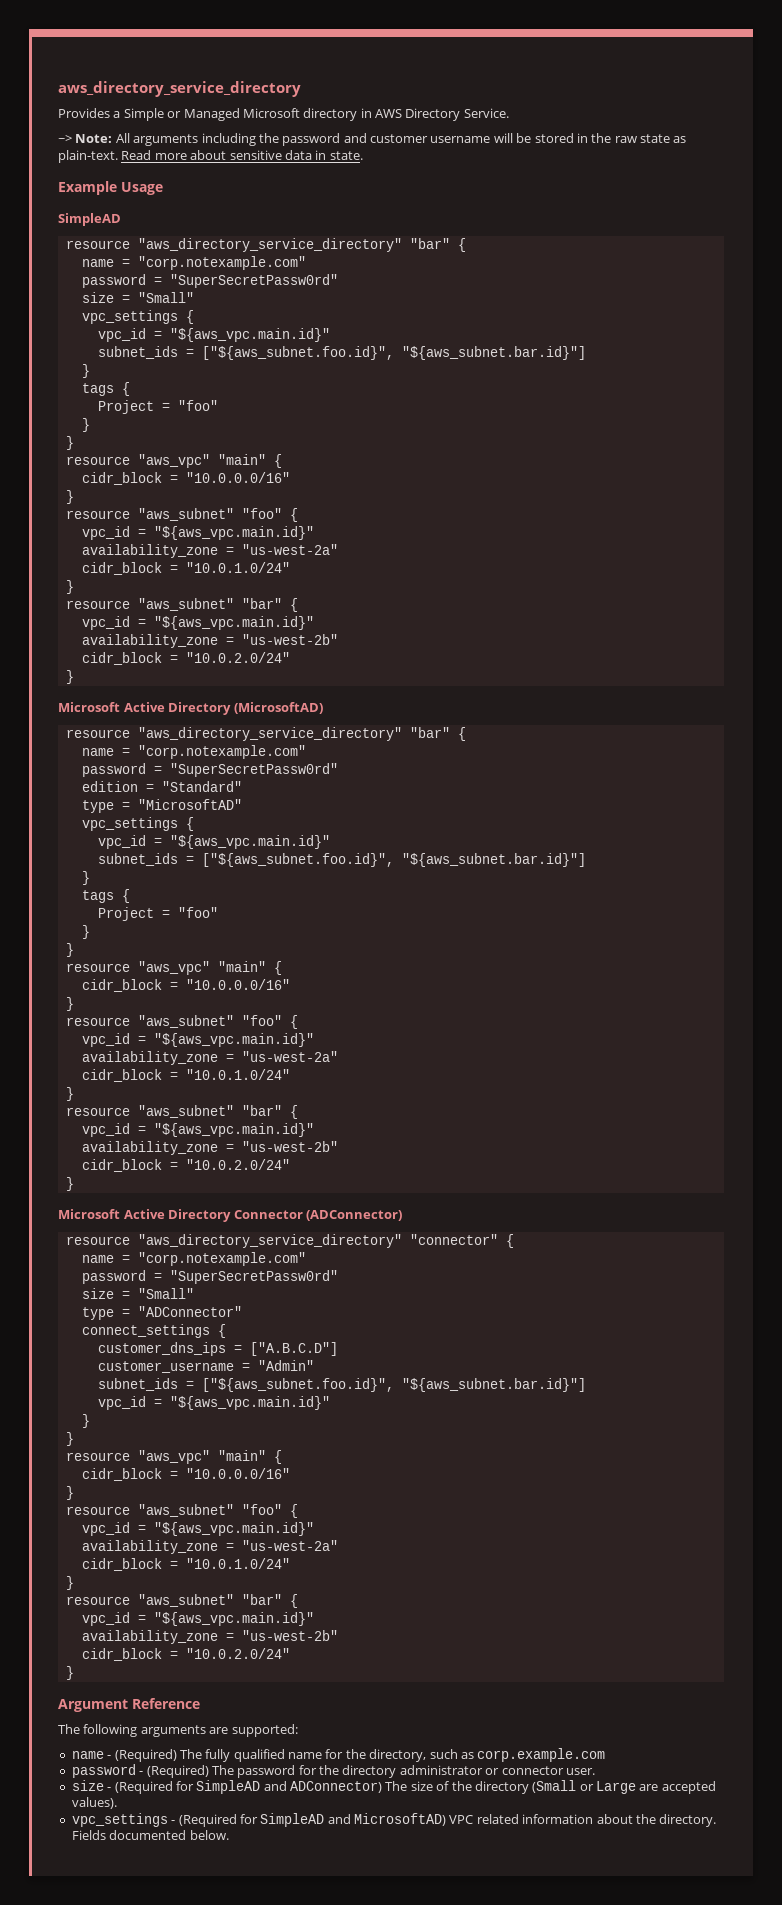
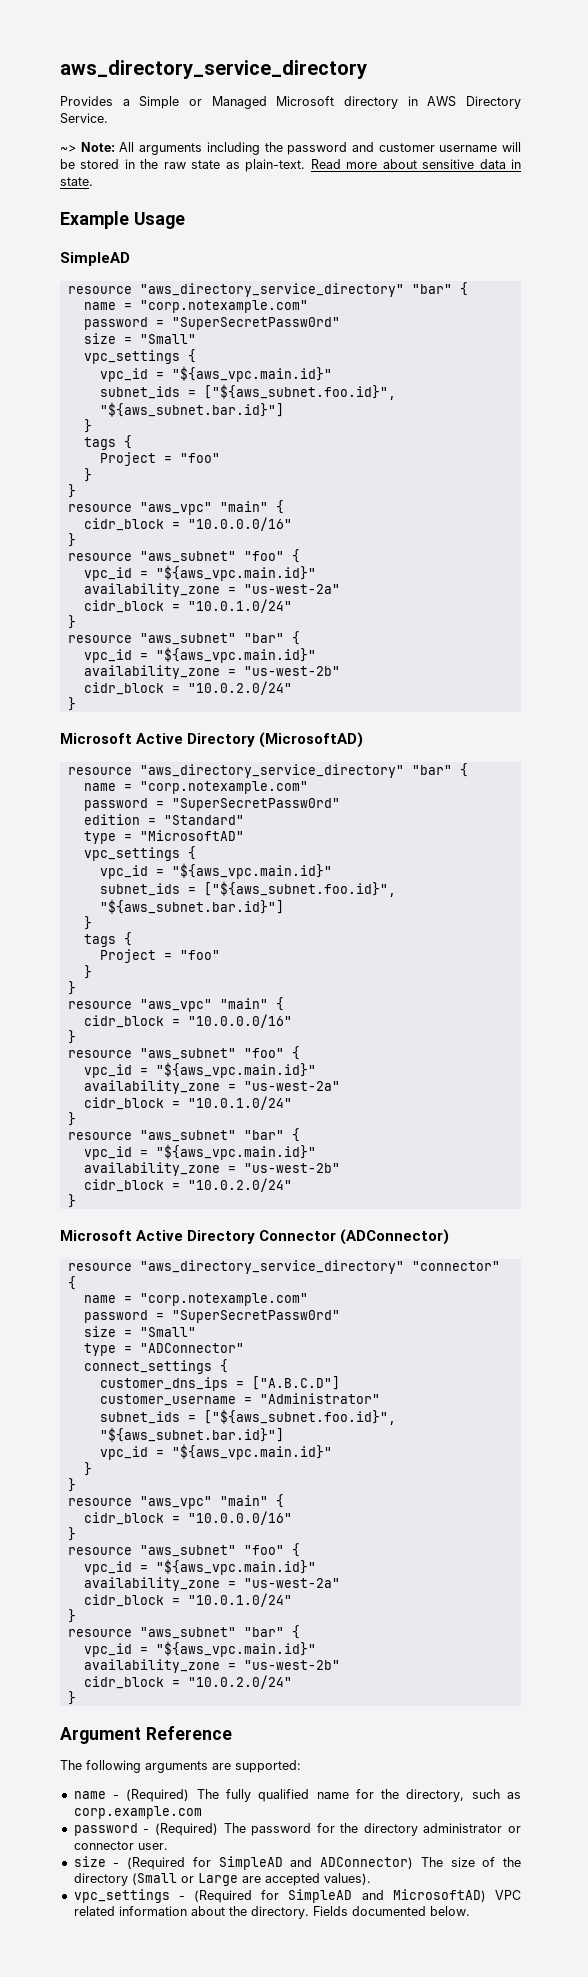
[257,1360,314,1371] "Admin" -> [259,1393,380,1404] "Administrator"

